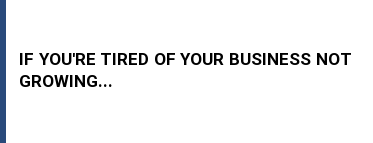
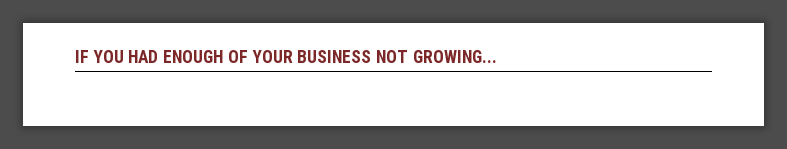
[38,53,150,65] YOU'RE TIRED -> [92,50,224,63] YOU HAD ENOUGH

